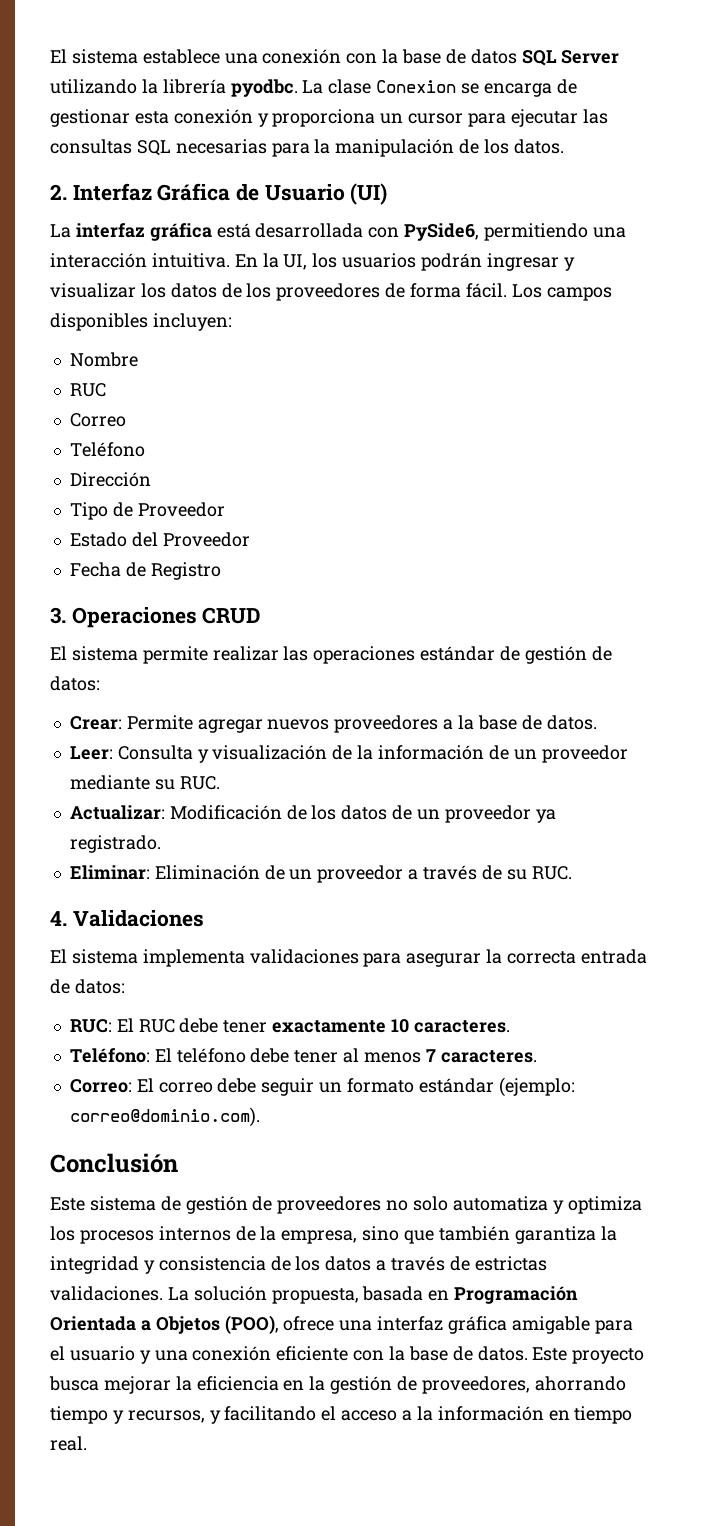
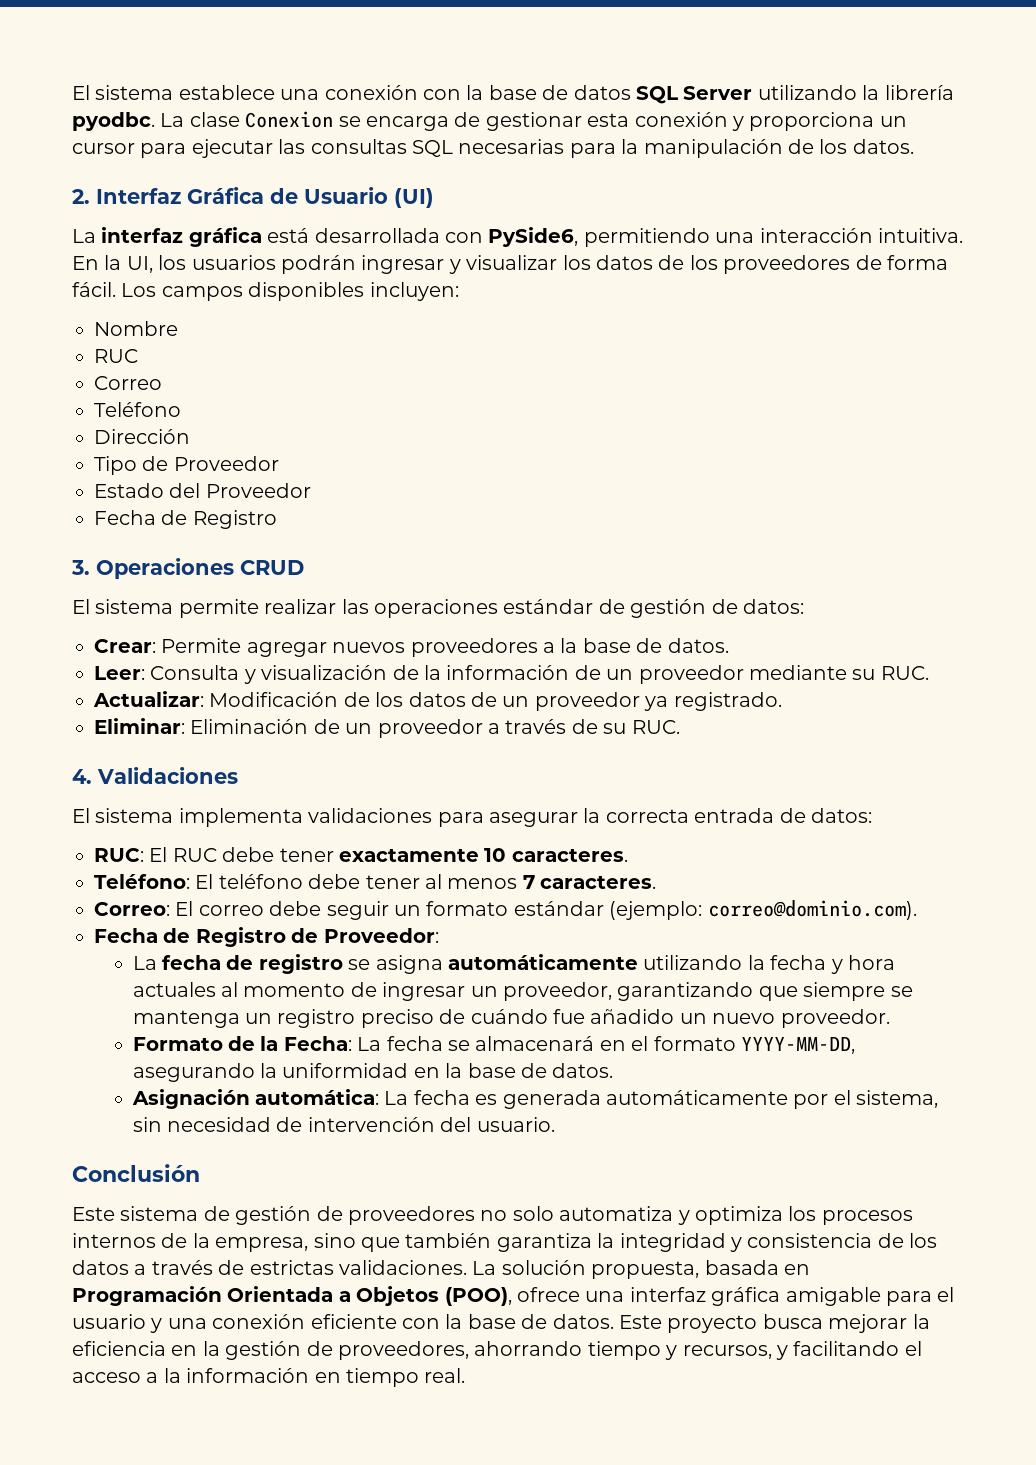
(260, 1117) none -> [94,927,439,947] [132,954,896,974] [132,982,913,1001] [132,1009,890,1028] [132,1036,856,1054] [132,1063,614,1082] [131,1089,939,1109] [132,1117,555,1132] // Fecha de Registro de Proveedor: // La fecha de registro se asigna automáticamente utilizando la fecha y hora actuales al momento de ingresar un proveedor, garantizando que siempre se mantenga un registro preciso de cuándo fue añadido un nuevo proveedor. // Formato de la Fecha: La fecha se almacenará en el formato YYYY-MM-DD, asegurando la uniformidad en la base de datos. // Asignación automática: La fecha es generada automáticamente por el sistema, sin necesidad de intervención del usuario.

